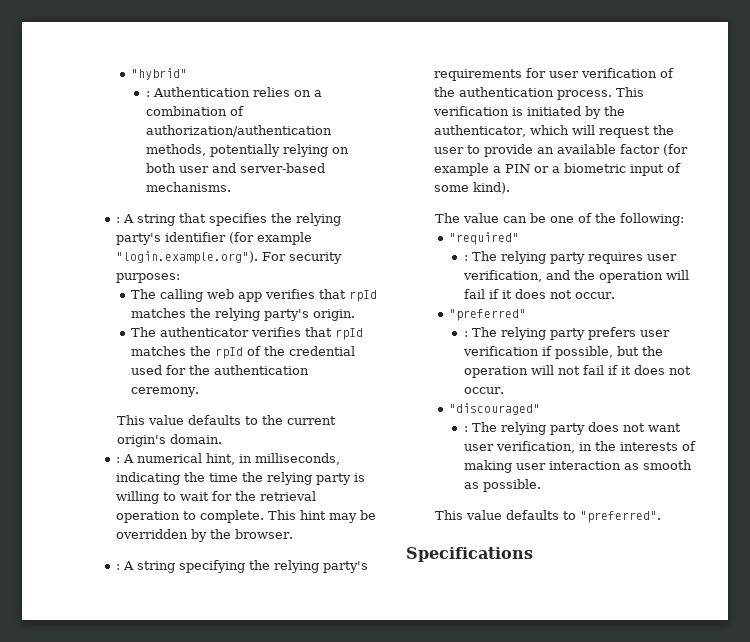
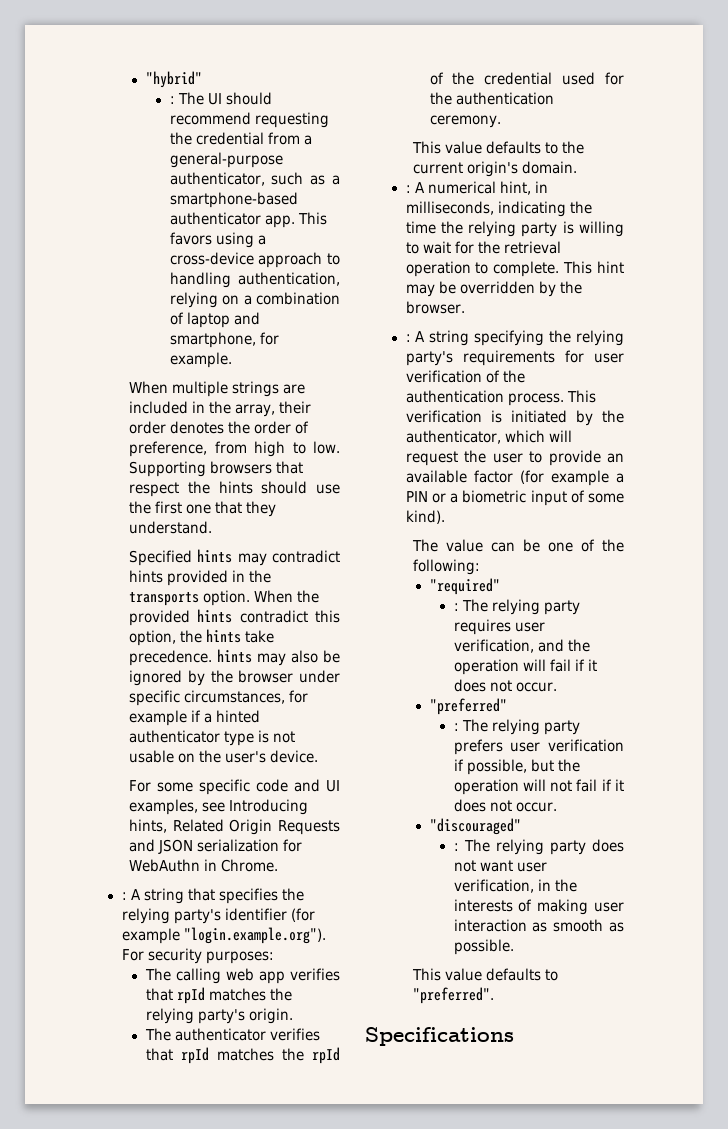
[152,87,322,97] [145,106,244,116] [145,125,332,137] [145,144,349,157] [145,163,325,173] [145,182,231,192] Authentication relies on a combination of authorization/authentication methods, potentially relying on both user and server-based mechanisms. -> [177,92,272,105] [169,112,329,128] [169,132,312,145] [169,152,283,168] [169,172,340,186] [169,192,298,208] [169,212,327,228] [169,232,266,248] [169,252,340,268] [169,272,340,288] [169,292,340,308] [169,312,260,328] [169,332,279,348] [169,352,232,368] [129,381,306,397] [129,401,312,417] [129,421,310,434] [129,441,341,457] [129,461,304,477] [129,481,340,497] [129,501,277,517] [129,521,213,534] [129,549,340,566] [129,570,272,586] [129,590,320,606] [129,609,340,626] [129,629,275,646] [129,649,340,666] [129,670,340,686] [129,690,309,706] [129,710,261,726] [129,730,296,746] [129,750,319,763] [129,779,340,795] [129,799,309,815] [129,819,341,835] [129,839,303,854] [129,859,279,872] The UI should recommend requesting the credential from a general-purpose authenticator, such as a smartphone-based authenticator app. This favors using a cross-device approach to handling authentication, relying on a combination of laptop and smartphone, for example. // When multiple strings are included in the array, their order denotes the order of preference, from high to low. Supporting browsers that respect the hints should use the first one that they understand. // Specified hints may contradict hints provided in the transports option. When the provided hints contradict this option, the hints take precedence. hints may also be ignored by the browser under specific circumstances, for example if a hinted authenticator type is not usable on the user's device. // For some specific code and UI examples, see Introducing hints, Related Origin Requests and JSON serialization for WebAuthn in Chrome.

